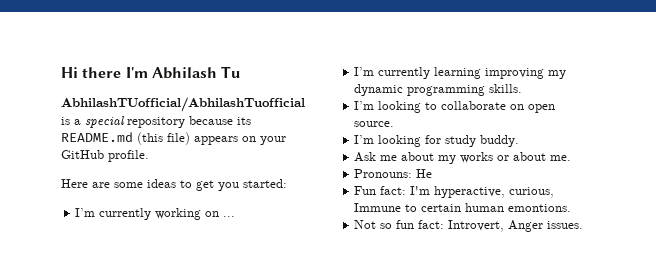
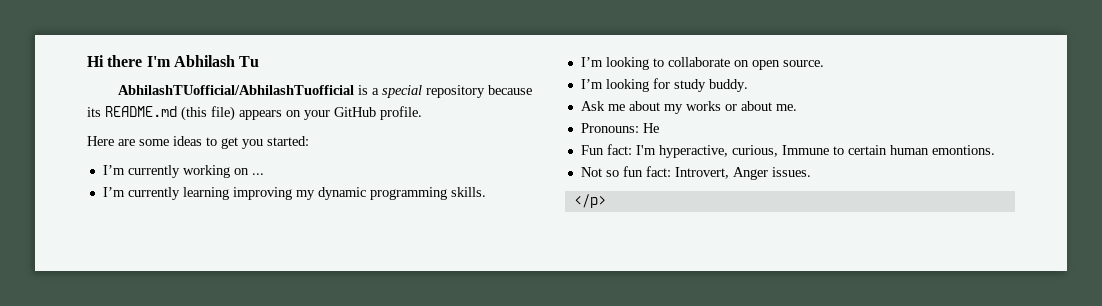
(584, 225) none -> [573,194,606,208] // </p>

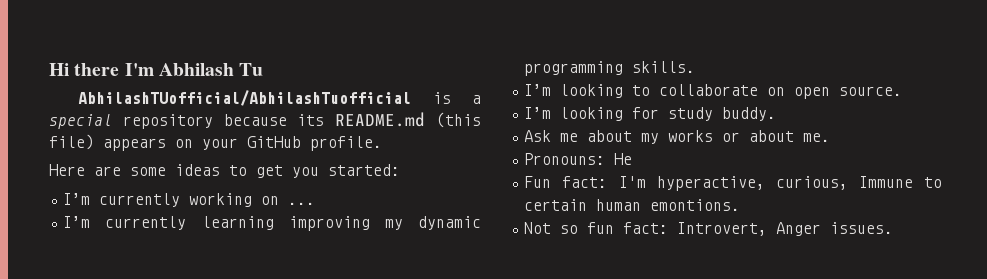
[573,194,606,208] // </p> -> (894, 228) none

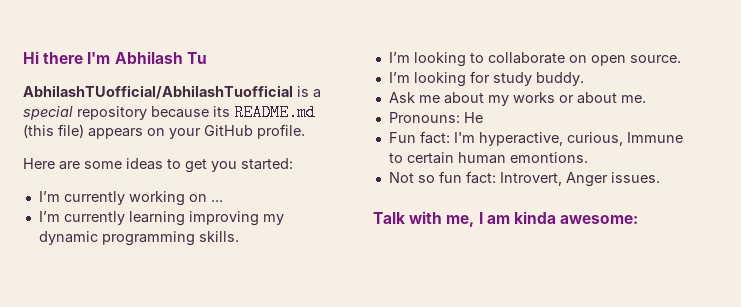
(894, 228) none -> [373,211,639,227] // Talk with me, I am kinda awesome:

